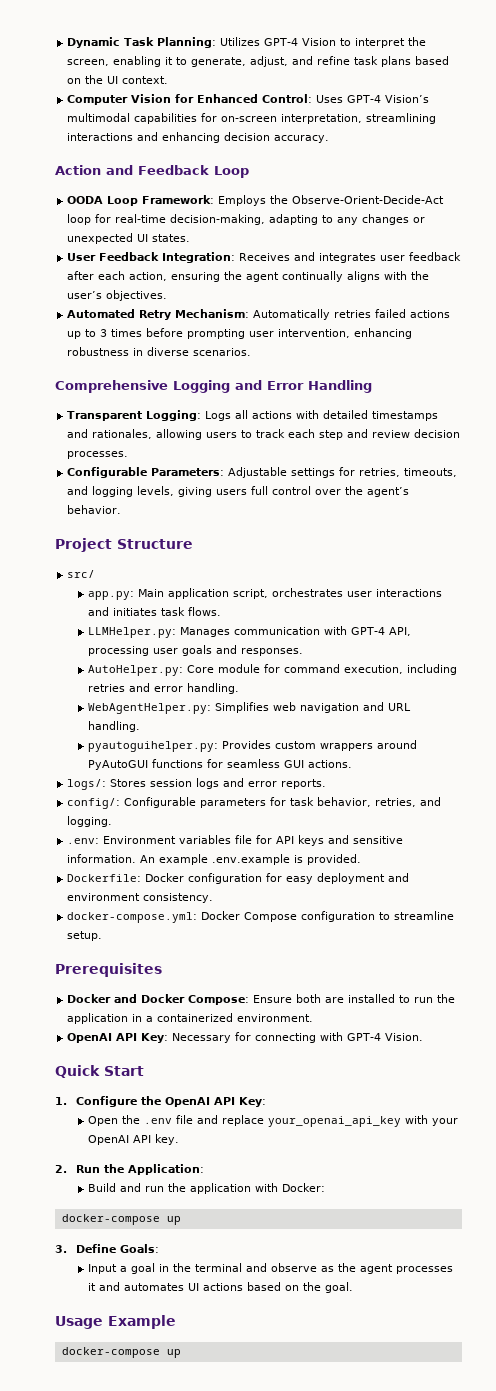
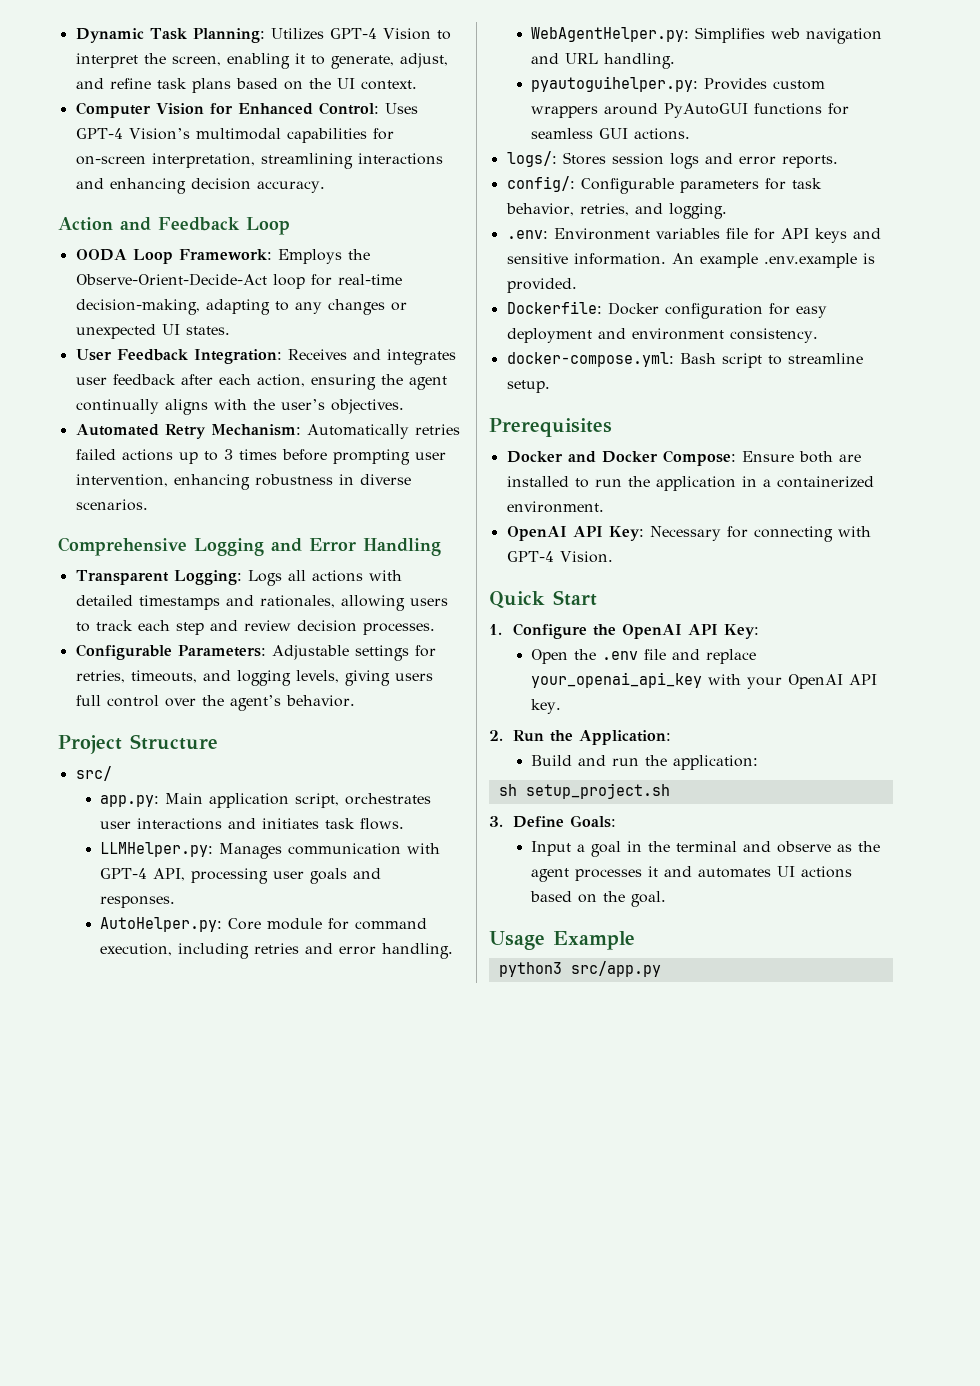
[201,911,376,922] Docker Compose configuration -> [679,353,762,368] Bash script
[190,1183,326,1194] [61,1214,181,1225] application with Docker: // docker-compose up -> [673,755,759,770] [498,783,670,799] application: // sh setup_project.sh
[61,1347,181,1358] docker-compose up -> [498,961,661,977] python3 src/app.py

